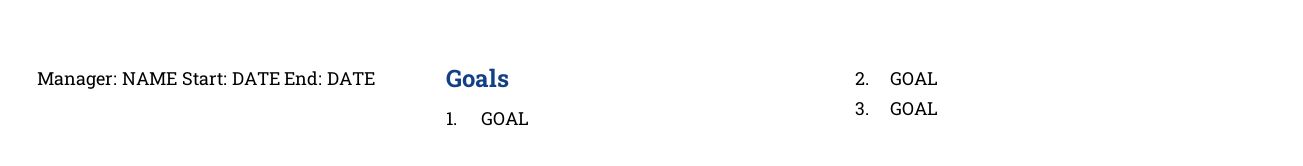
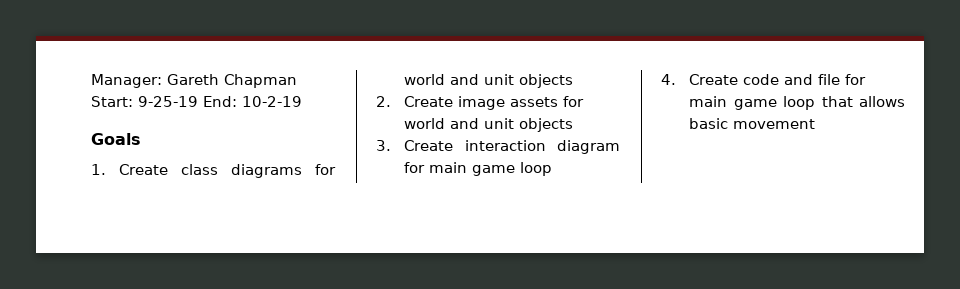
[121,71,376,86] [446,68,509,88] [446,112,529,126] [855,72,938,86] [855,102,938,116] NAME Start: DATE End: DATE // Goals // 1. GOAL // 2. GOAL // 3. GOAL -> [167,74,297,88] [91,96,302,107] [91,133,141,145] [91,164,336,178] [404,74,574,88] [376,96,585,110] [404,118,574,132] [376,140,620,154] [404,162,553,176] [661,74,867,85] [689,96,905,110] [689,118,816,129] Gareth Chapman Start: 9-25-19 End: 10-2-19 // Goals // 1. Create class diagrams for world and unit objects // 2. Create image assets for world and unit objects // 3. Create interaction diagram for main game loop // 4. Create code and file for main game loop that allows basic movement

